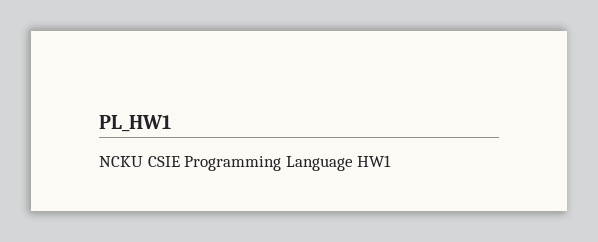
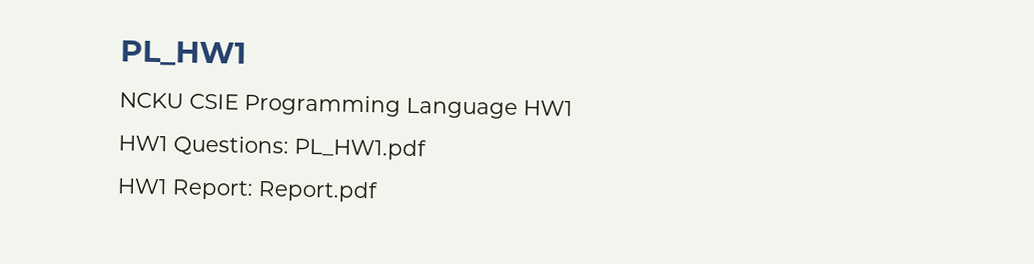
(392, 161) none -> [118,135,427,161] [117,178,378,203] // HW1 Questions: PL_HW1.pdf // HW1 Report: Report.pdf

